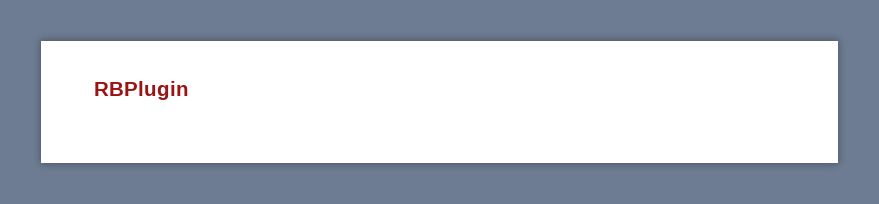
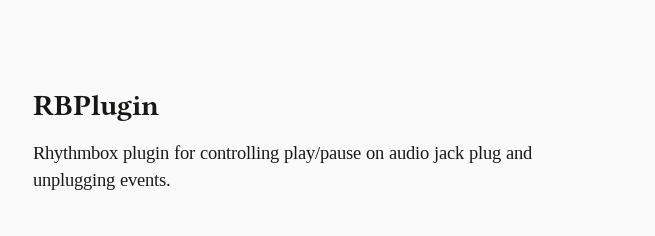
(189, 90) none -> [33,145,533,163] [33,173,171,190] // Rhythmbox plugin for controlling play/pause on audio jack plug and unplugging events.

